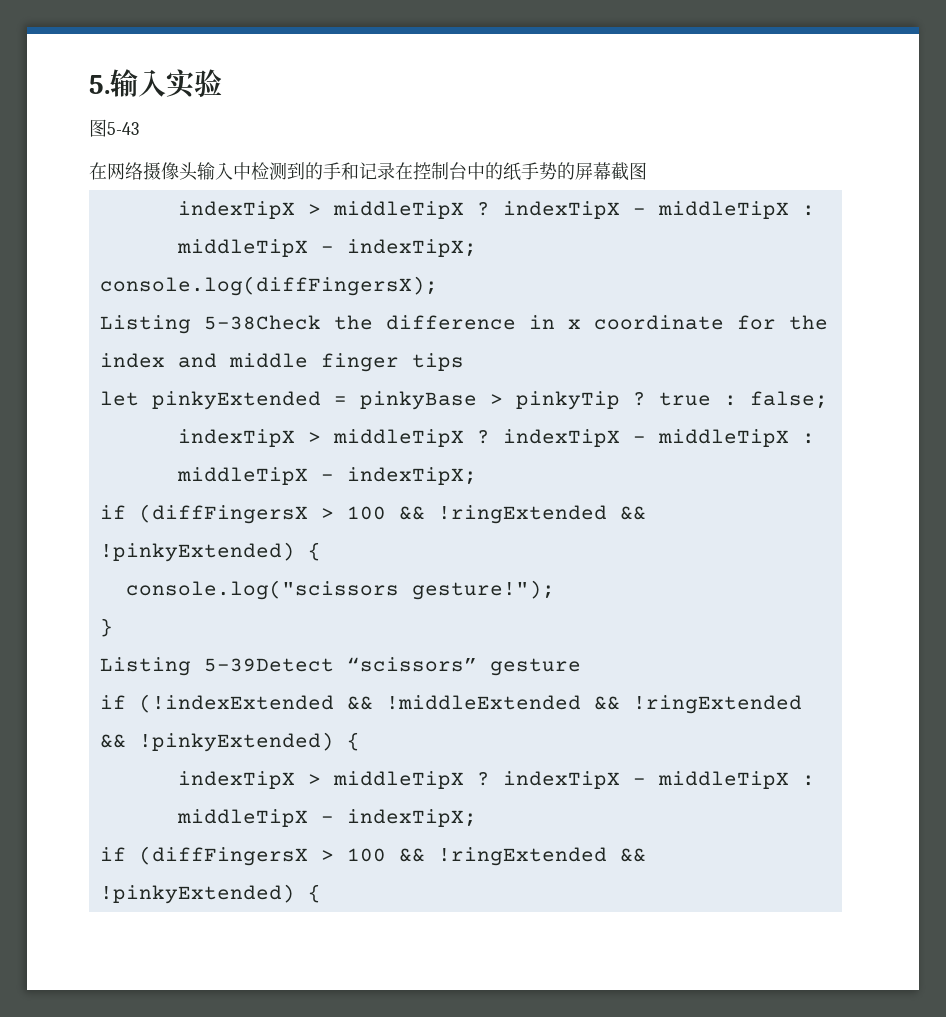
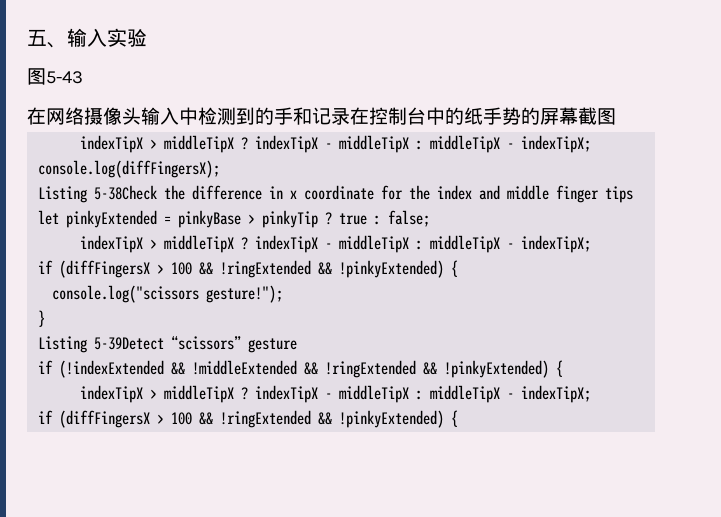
[89,75,110,94] 5. -> [27,29,67,48] 五、

